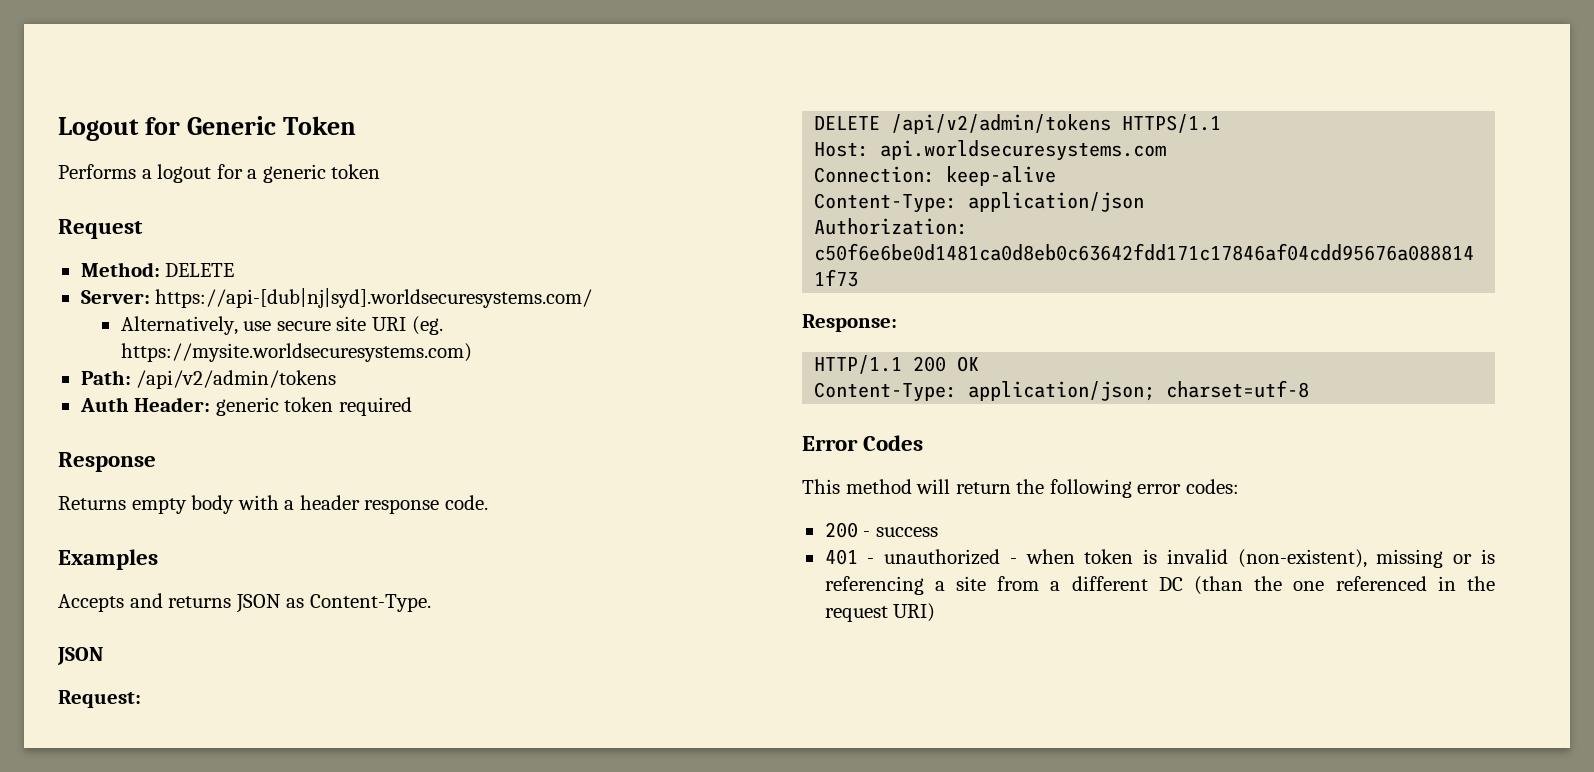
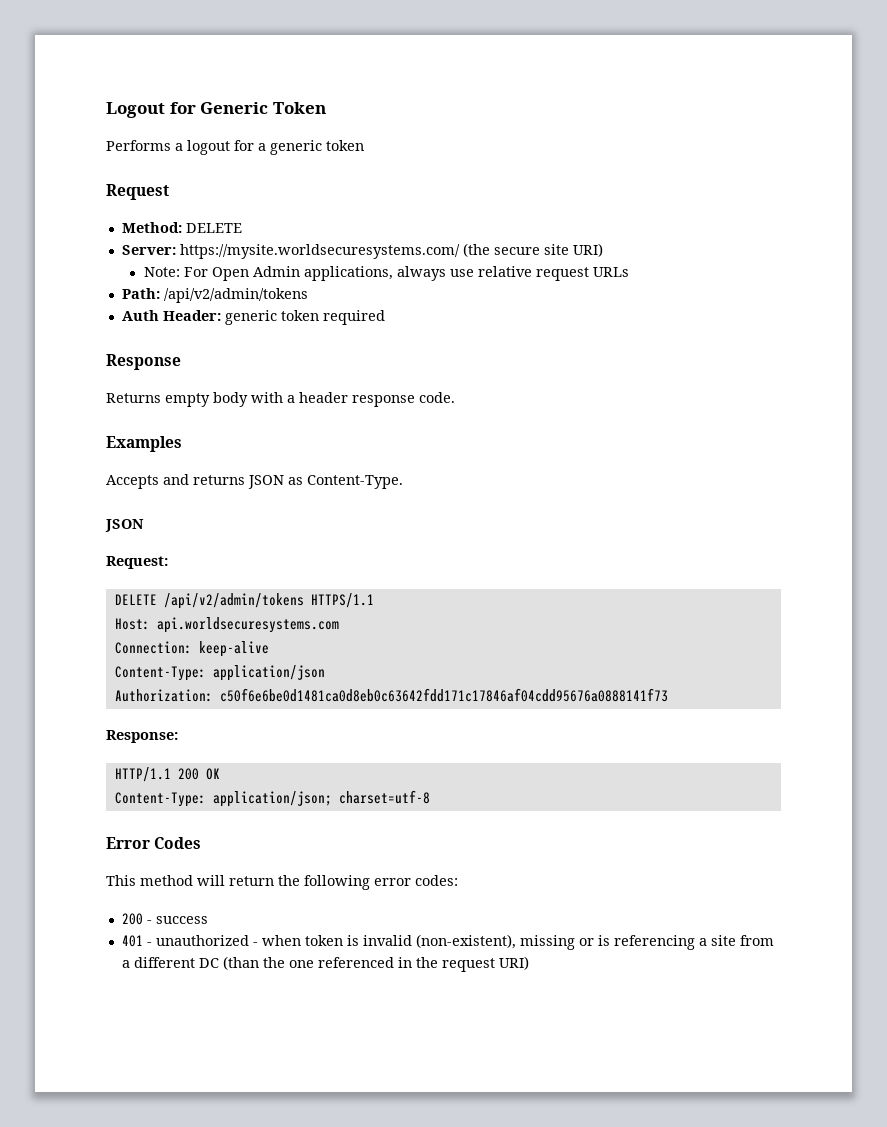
[155,288,593,308] [120,316,443,335] [120,343,472,362] https://api-[dub|nj|syd].worldsecuresystems.com/ // Alternatively, use secure site URI (eg. https://mysite.worldsecuresystems.com) -> [179,243,603,259] [143,266,629,281] https://mysite.worldsecuresystems.com/ (the secure site URI) // Note: For Open Admin applications, always use relative request URLs

